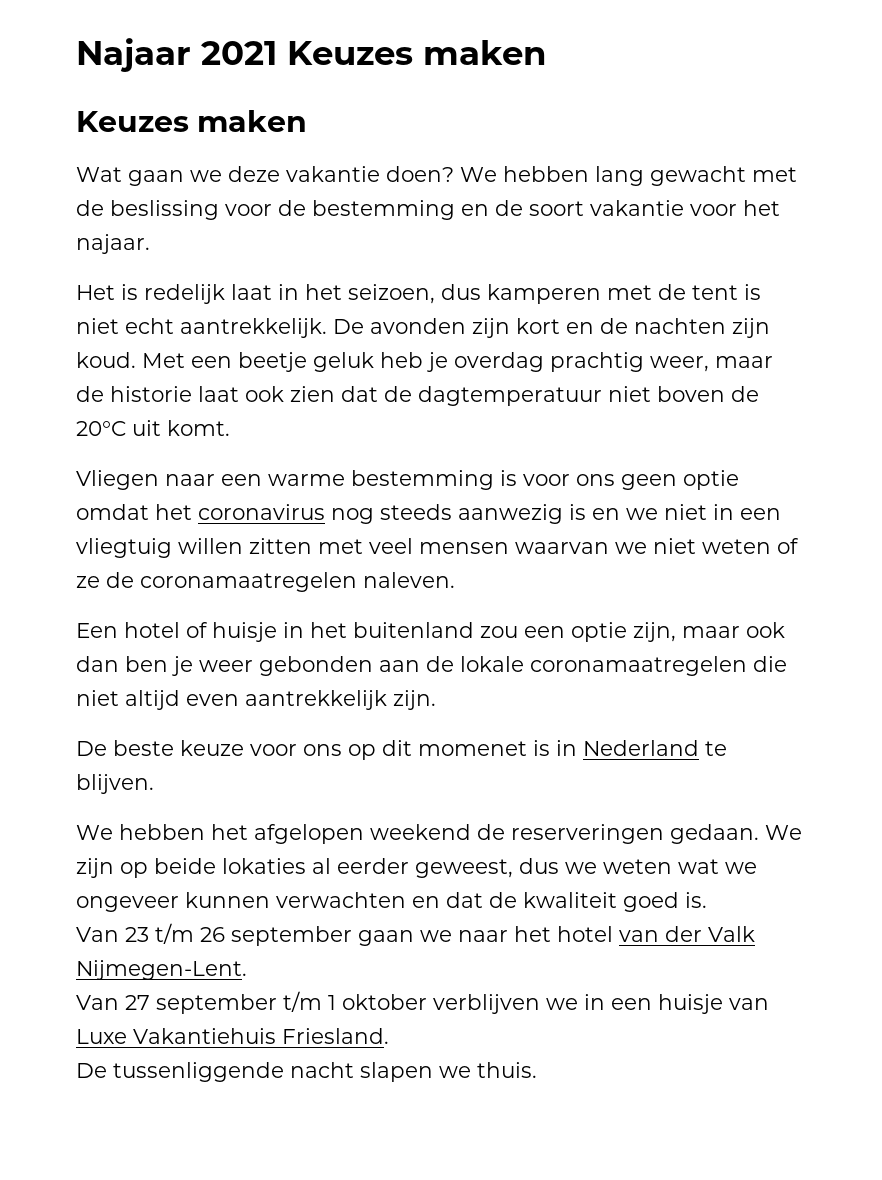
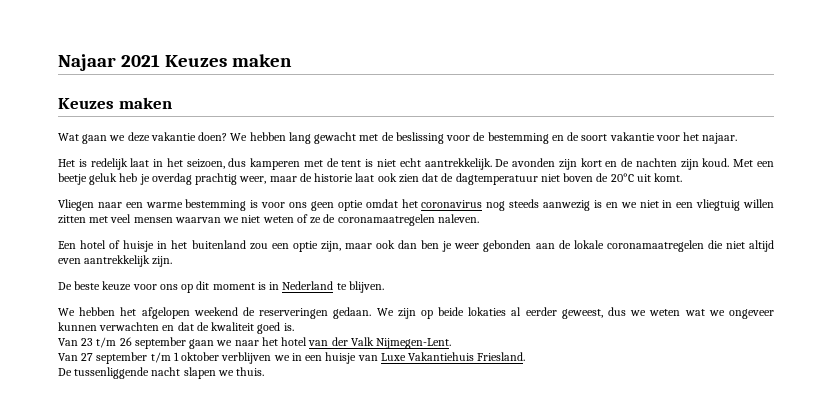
[418,741,527,756] momenet -> [212,283,255,290] moment

